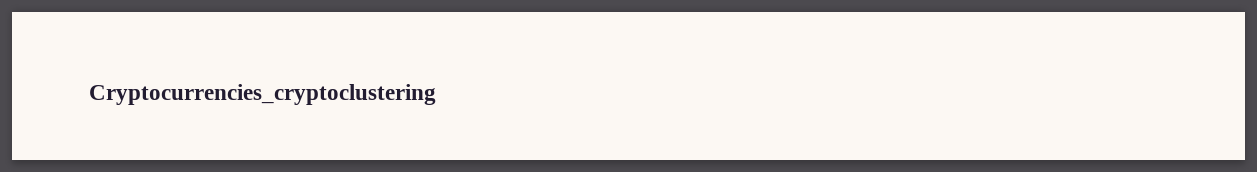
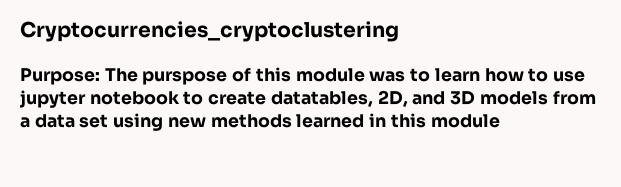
(436, 94) none -> [20,67,585,85] [20,90,596,108] [20,113,500,131] // Purpose: The purspose of this module was to learn how to use jupyter notebook to create datatables, 2D, and 3D models from a data set using new methods learned in this module

